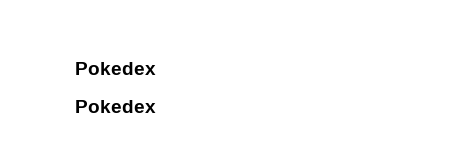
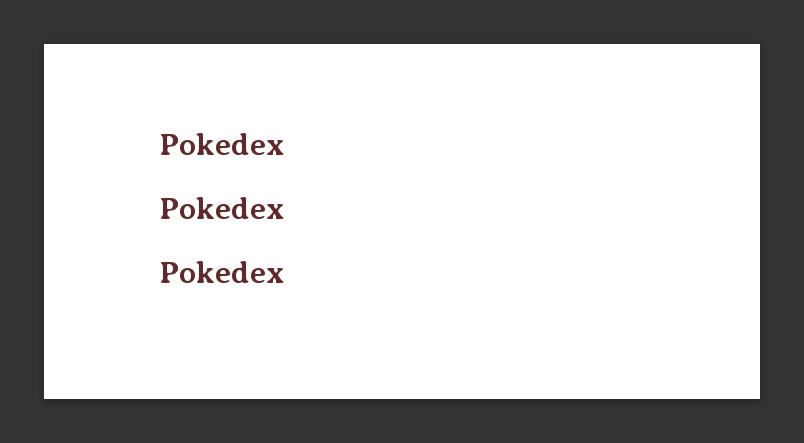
[75,62,156,75] [75,100,156,113] Pokedex // Pokedex -> [159,133,284,155] [159,197,284,219] [159,261,284,283] Pokedex // Pokedex // Pokedex

